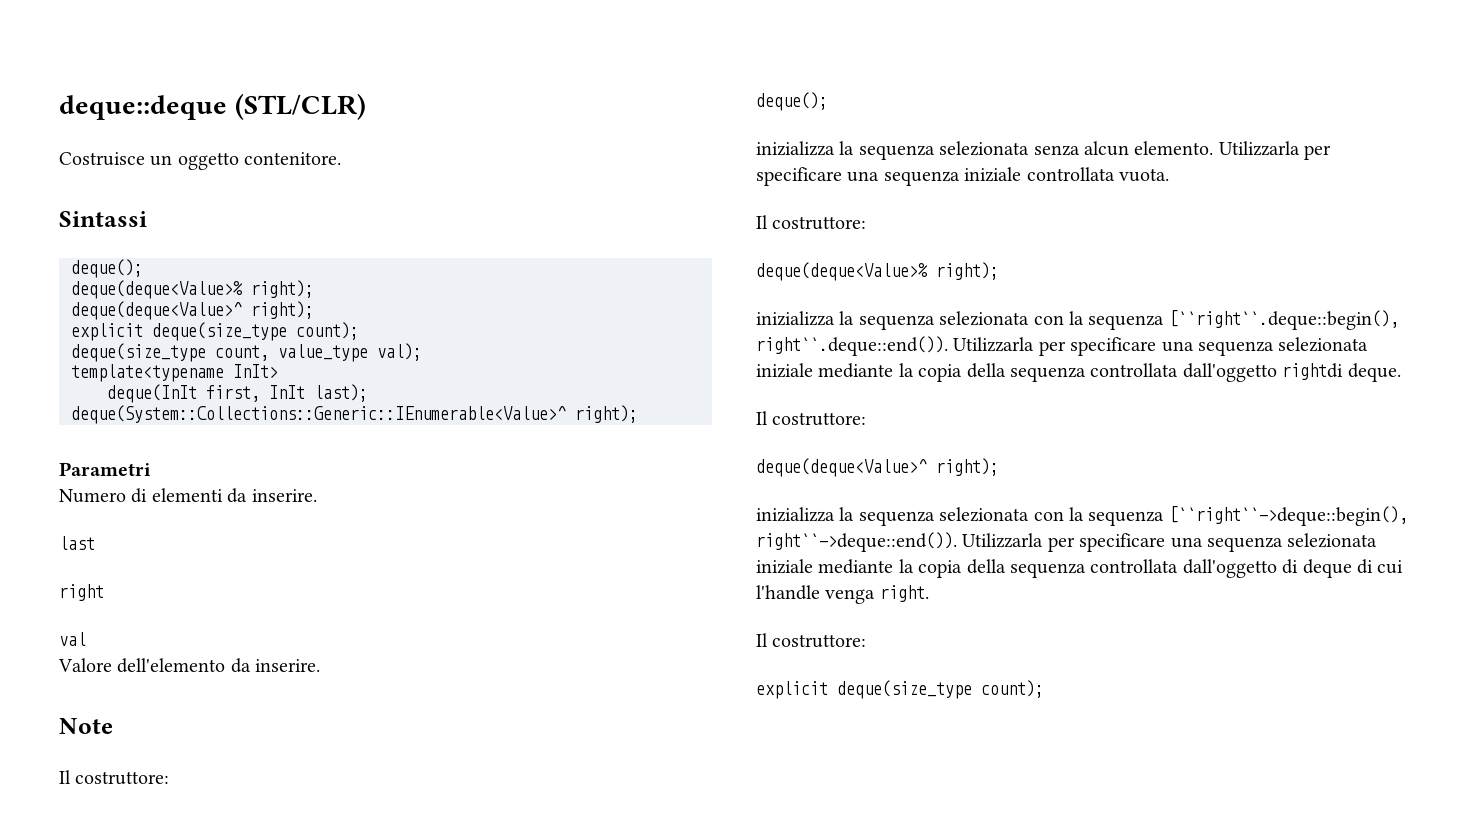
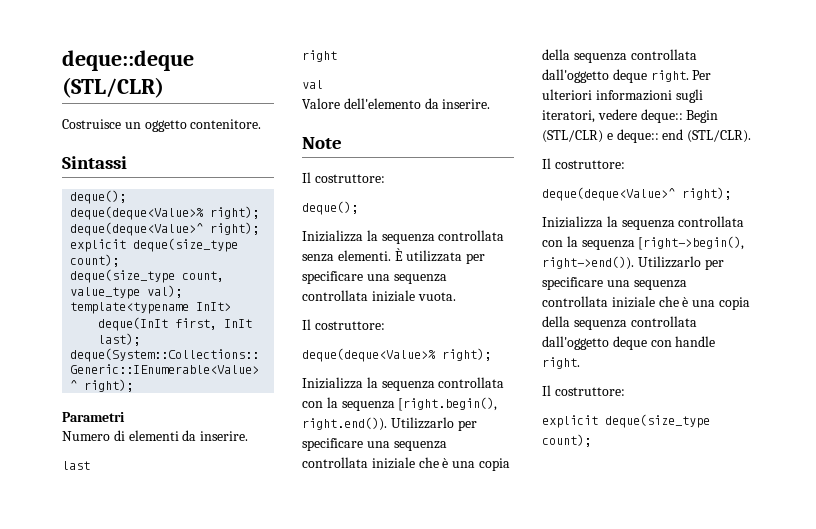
[756,141,1332,160] [756,167,1115,186] inizializza la sequenza selezionata senza alcun elemento. Utilizzarla per specificare una sequenza iniziale controllata -> [302,230,505,244] [302,248,486,264] [302,271,447,284] [302,290,415,302] Inizializza la sequenza controllata senza elementi. È utilizzata per specificare una sequenza controllata iniziale
[756,310,1399,330] [756,336,1369,356] [756,363,1401,382] inizializza la sequenza selezionata con la sequenza [``right``.deque::begin(), right``.deque::end()). Utilizzarla per specificare una sequenza selezionata iniziale mediante la copia della sequenza controllata dall'oggetto rightdi deque. -> [302,377,505,391] [302,397,498,411] [302,417,477,431] [302,438,447,451] [302,457,510,471] [542,49,697,63] [542,69,712,83] [542,89,703,103] [542,109,719,123] [542,129,752,143] Inizializza la sequenza controllata con la sequenza [right.begin(), right.end()). Utilizzarlo per specificare una sequenza controllata iniziale che è una copia della sequenza controllata dall'oggetto deque right. Per ulteriori informazioni sugli iteratori, vedere deque:: Begin (STL/CLR) e deque:: end (STL/CLR).
[756,506,1408,526] [756,532,1378,552] [756,559,1404,578] [756,585,876,604] inizializza la sequenza selezionata con la sequenza [``right``->deque::begin(), right``->deque::end()). Utilizzarla per specificare una sequenza selezionata iniziale mediante la copia della sequenza controllata dall'oggetto di deque di cui l'handle venga -> [542,216,745,230] [542,236,745,250] [542,256,724,270] [542,277,687,290] [542,296,750,310] [542,316,697,330] [542,336,716,350] Inizializza la sequenza controllata con la sequenza [right->begin(), right->end()). Utilizzarlo per specificare una sequenza controllata iniziale che è una copia della sequenza controllata dall'oggetto deque con handle

